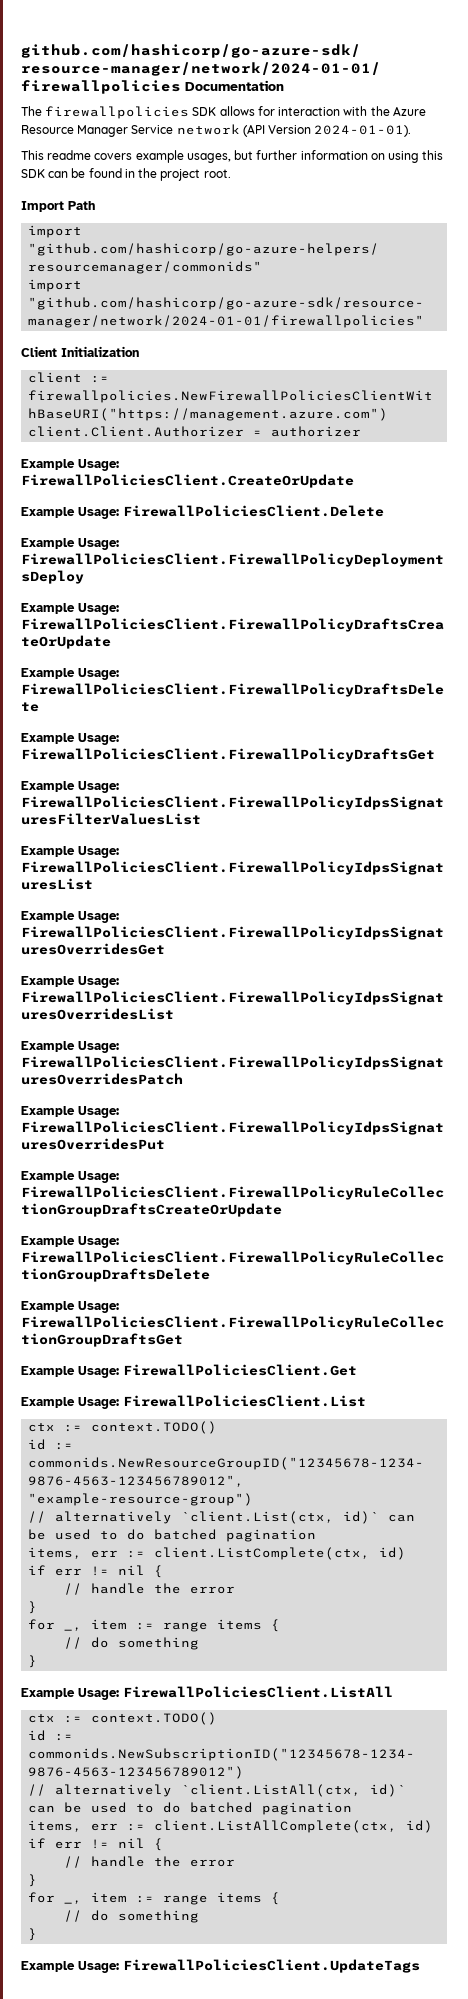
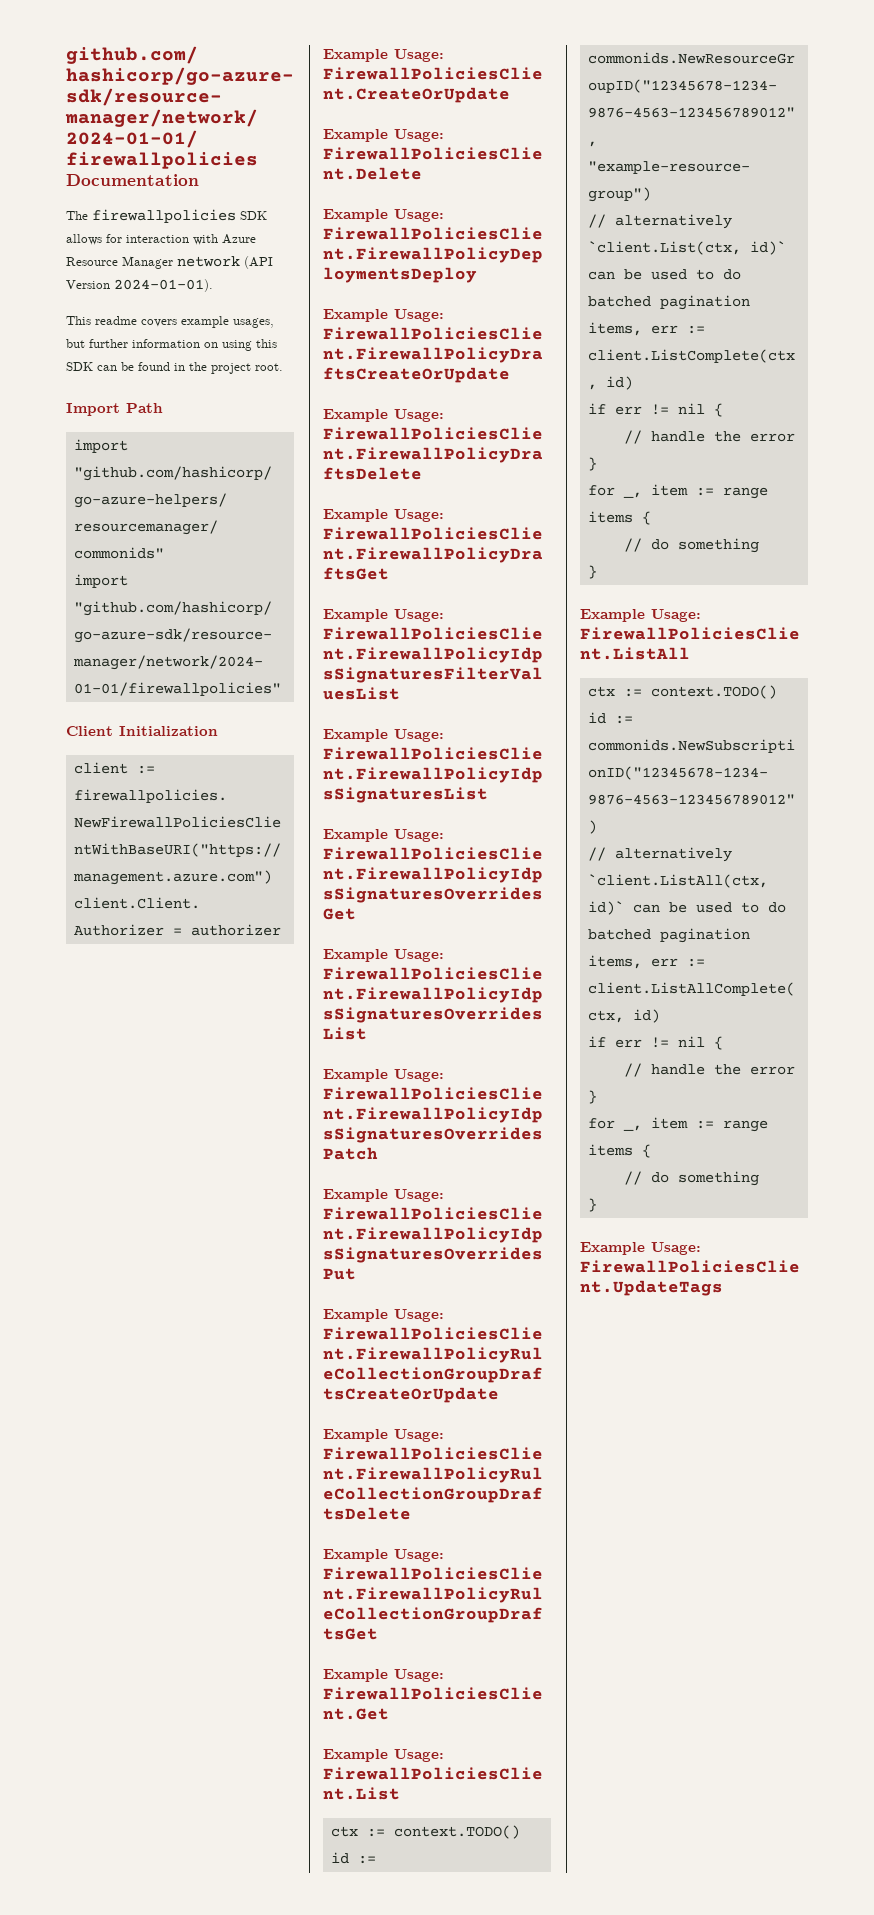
[370,106,390,116] the -> (218, 239) none
[131,125,174,134] Service -> (173, 262) none

